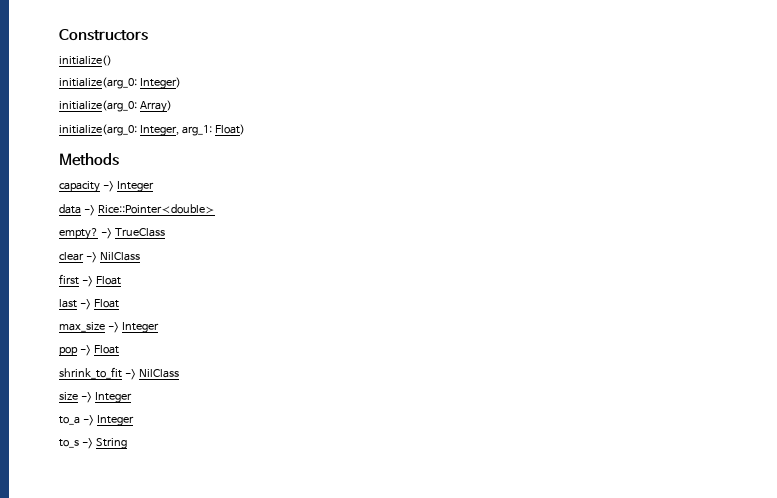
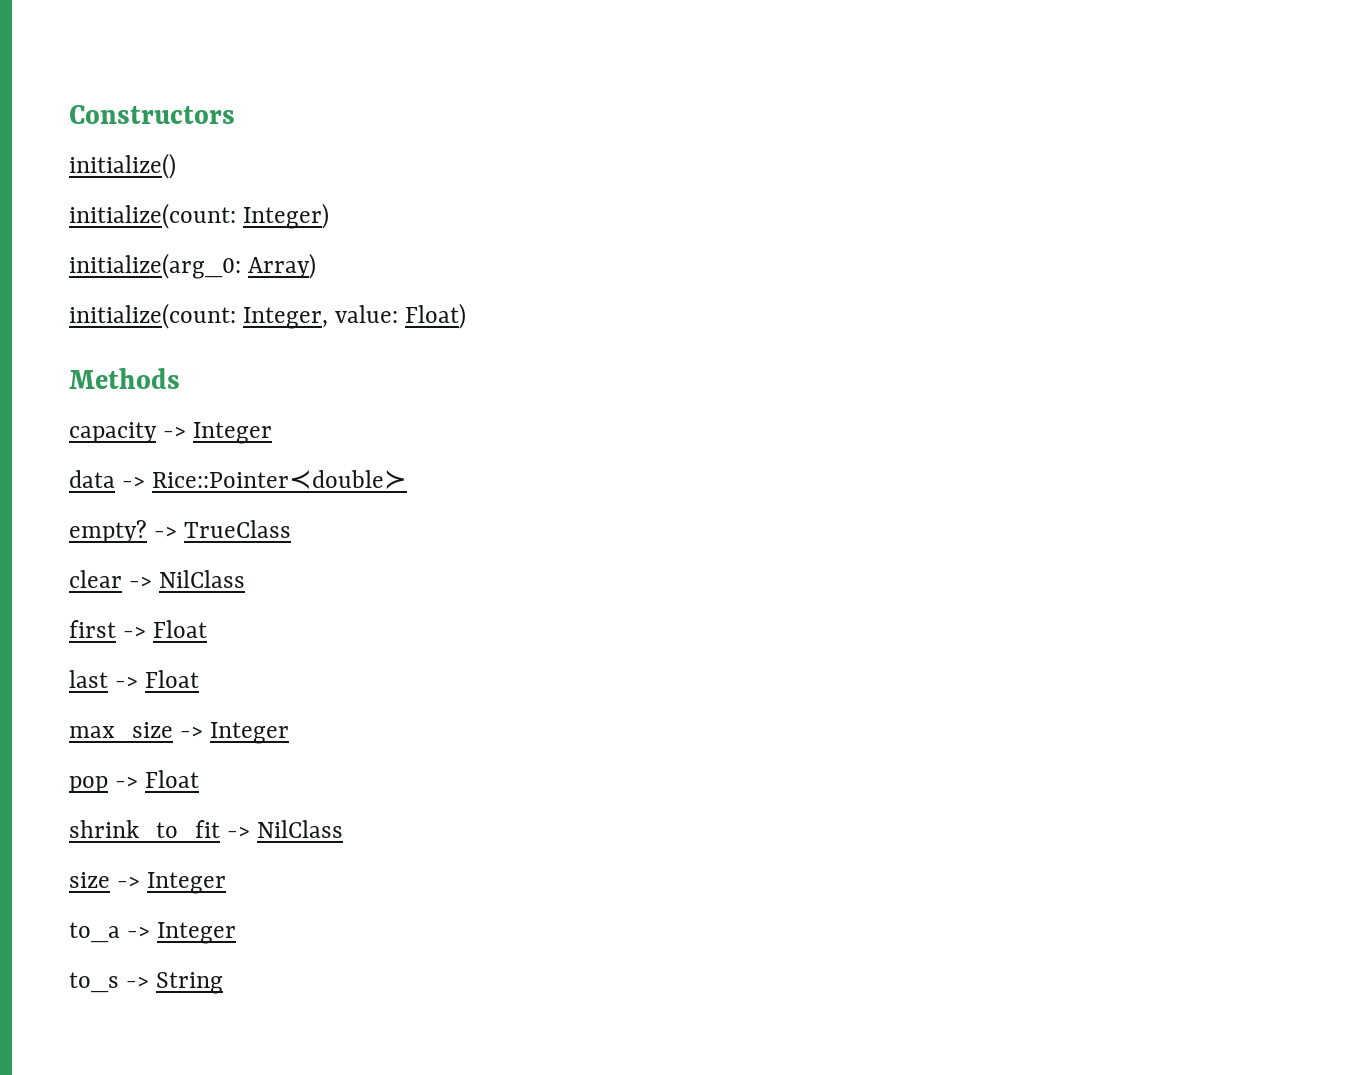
[59,77,137,89] initialize(arg_0: -> [69,203,236,229] initialize(count:
[59,124,212,136] initialize(arg_0: Integer, arg_1: -> [69,303,399,329] initialize(count: Integer, value:

